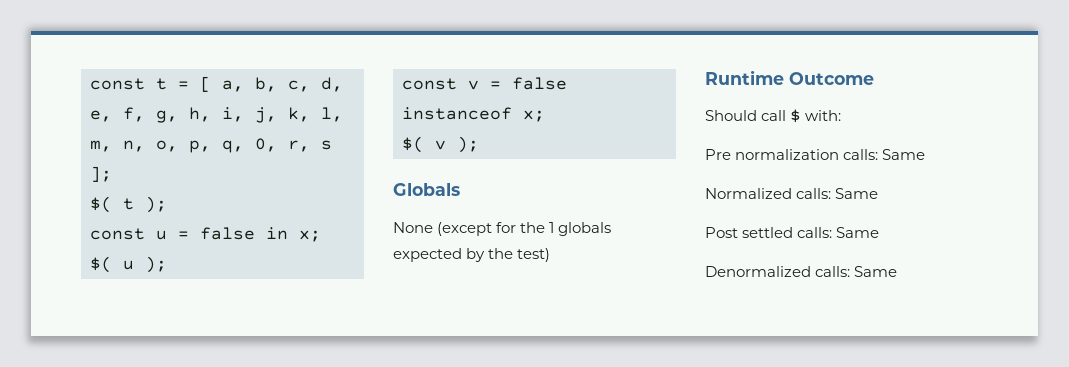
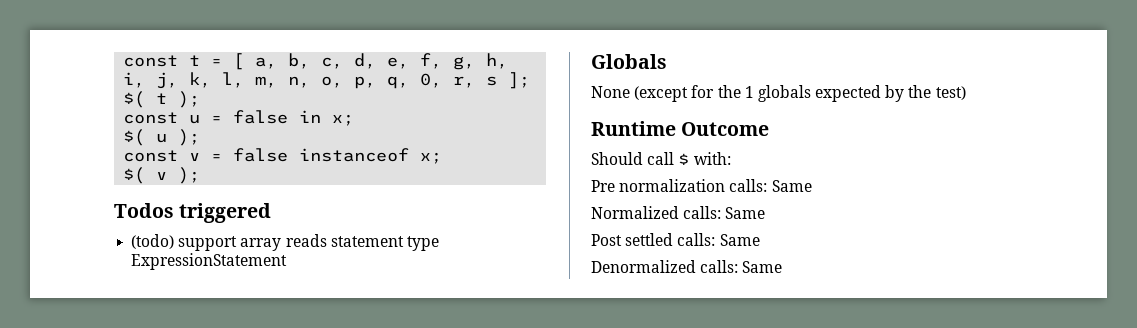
(479, 144) none -> [114,203,272,223] [131,234,439,251] [131,253,288,270] // Todos triggered // (todo) support array reads statement type ExpressionStatement

